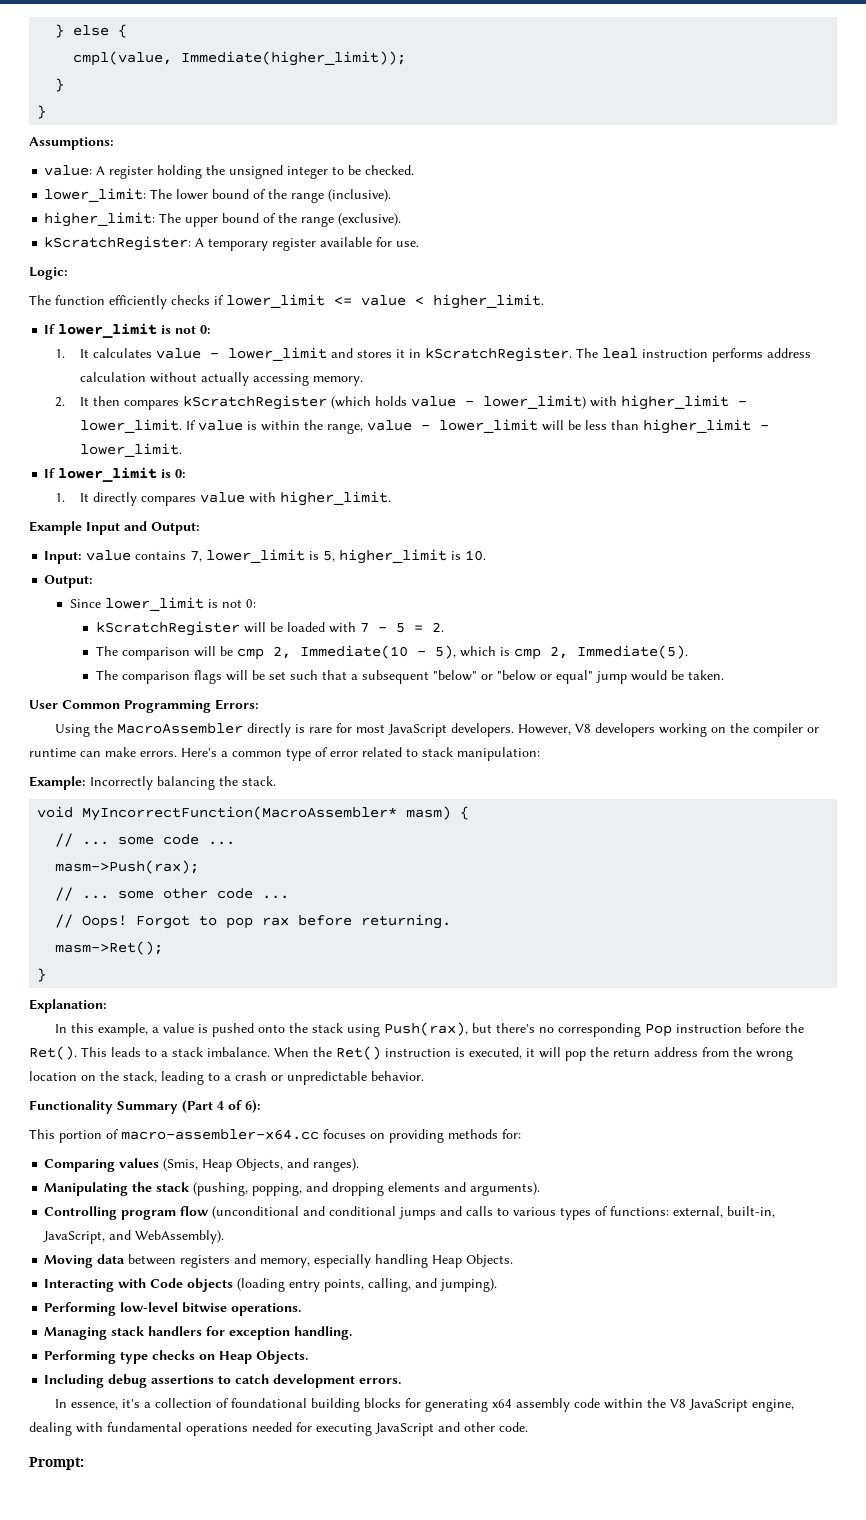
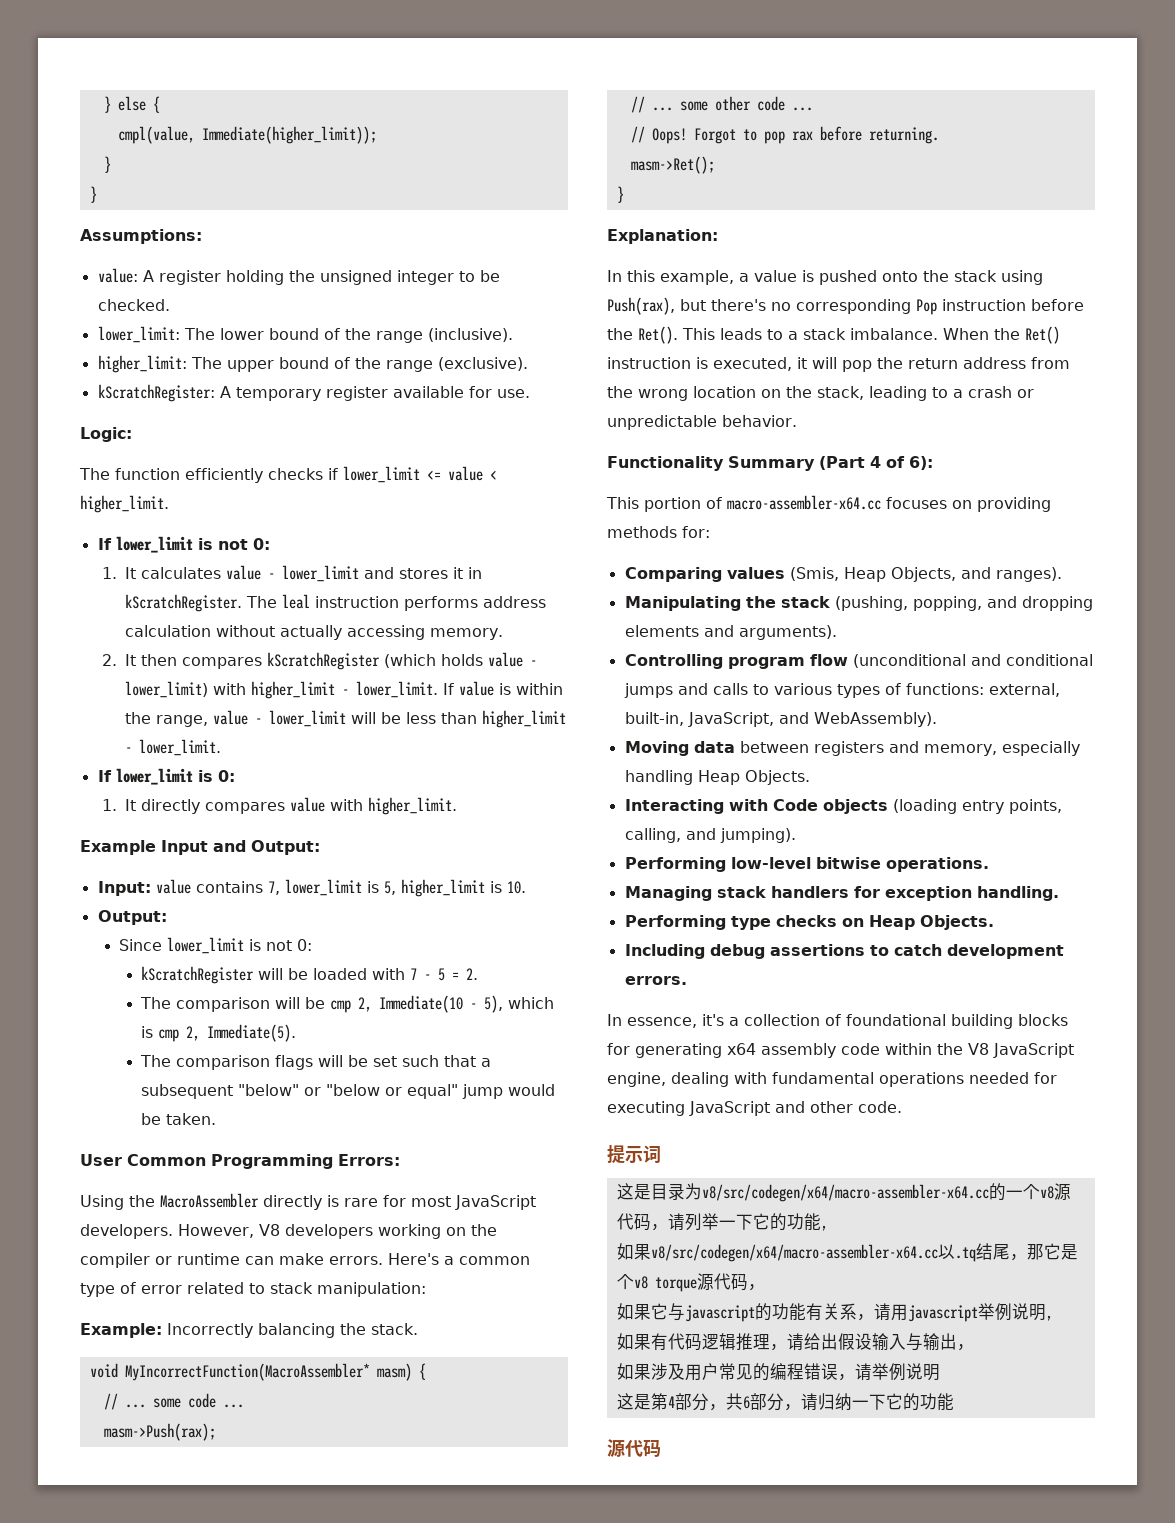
[29,1457,84,1470] Prompt: -> [607,1144,661,1164] [616,1183,1071,1202] [616,1213,828,1231] [616,1243,1078,1262] [616,1273,765,1292] [616,1303,1053,1322] [616,1333,974,1351] [616,1363,940,1381] [616,1393,954,1411] [607,1439,661,1457] 提示词 // 这是目录为v8/src/codegen/x64/macro-assembler-x64.cc的一个v8源代码，请列举一下它的功能, // 如果v8/src/codegen/x64/macro-assembler-x64.cc以.tq结尾，那它是个v8 torque源代码， // 如果它与javascript的功能有关系，请用javascript举例说明, // 如果有代码逻辑推理，请给出假设输入与输出， // 如果涉及用户常见的编程错误，请举例说明 // 这是第4部分，共6部分，请归纳一下它的功能 // 源代码

